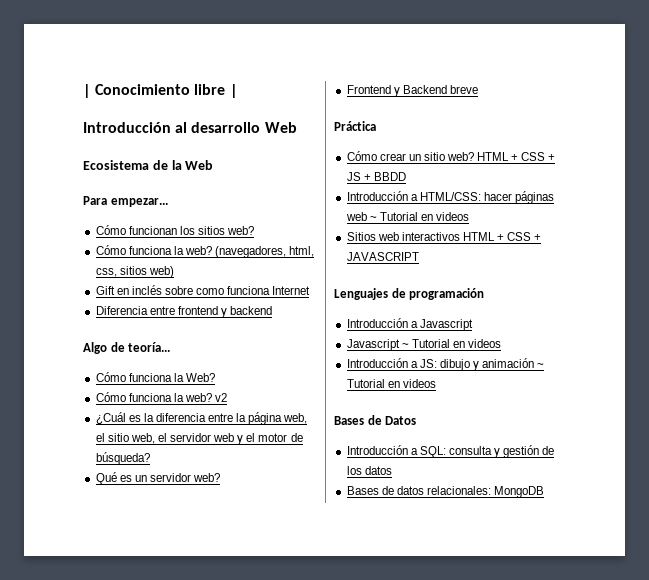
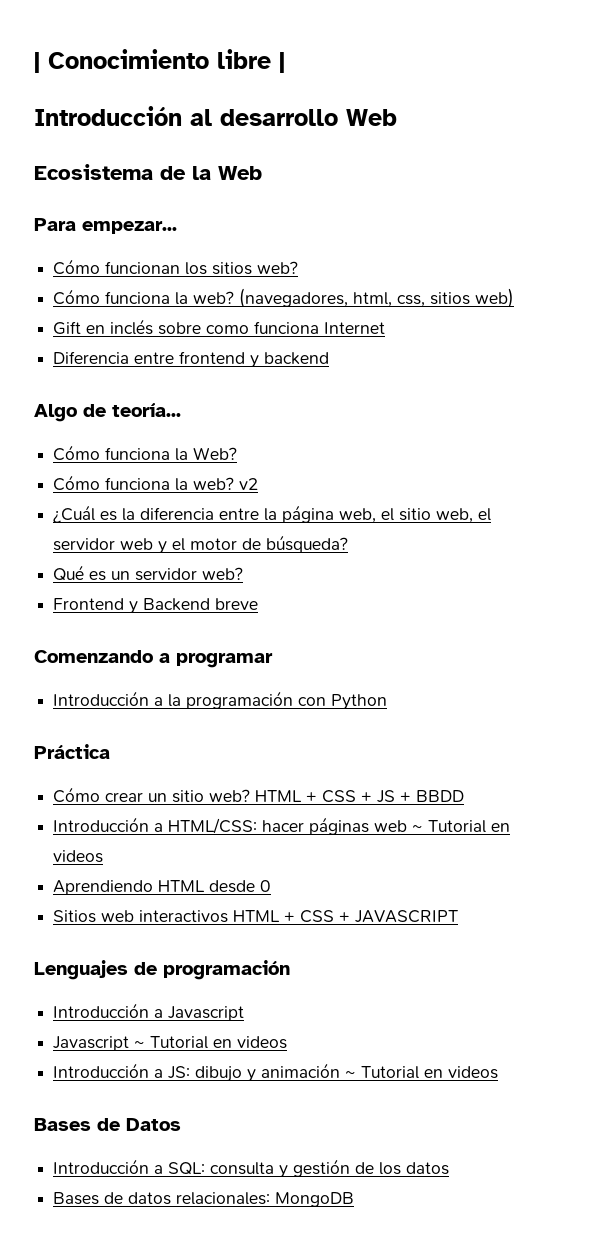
(478, 89) none -> [34,650,273,668] [53,691,388,710] // Comenzando a programar // Introducción a la programación con Python
(470, 216) none -> [53,880,272,895] // Aprendiendo HTML desde 0

